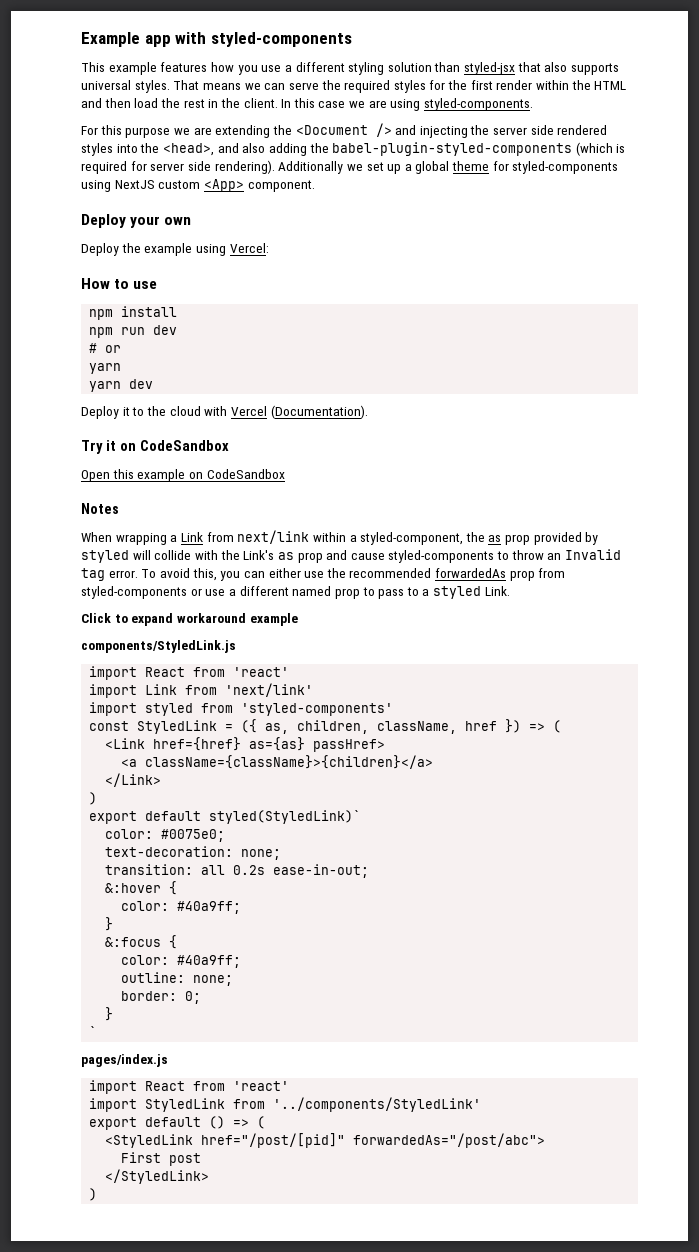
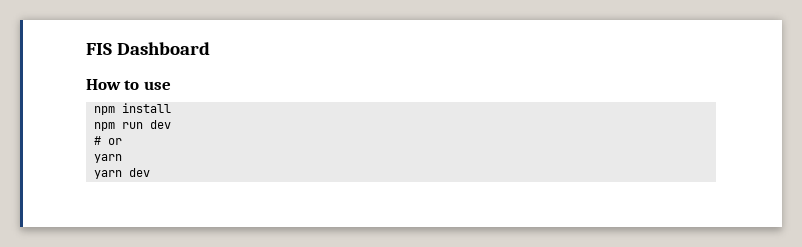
[81,32,352,47] [81,62,620,75] [81,80,627,93] [81,98,534,111] [81,123,608,138] [81,142,626,156] [81,160,619,174] [81,179,315,192] [81,214,192,228] [81,243,269,256] Example app with styled-components // This example features how you use a different styling solution than styled-jsx that also supports universal styles. That means we can serve the required styles for the first render within the HTML and then load the rest in the client. In this case we are using styled-components. // For this purpose we are extending the <Document /> and injecting the server side rendered styles into the <head>, and also adding the babel-plugin-styled-components (which is required for server side rendering). Additionally we set up a global theme for styled-components using NextJS custom <App> component. // Deploy your own // Deploy the example using Vercel: -> [86,42,210,55] FIS Dashboard
[81,405,368,419] [81,440,229,454] [81,469,285,482] [81,503,119,514] [81,530,599,545] [81,549,622,563] [81,568,566,581] [81,586,510,599] [81,613,298,626] [81,640,236,653] [89,666,290,680] [89,683,314,698] [89,702,394,716] [89,719,562,734] [105,737,386,752] [121,755,434,769] [105,773,162,787] [89,792,98,805] [89,810,362,824] [105,829,226,842] [105,846,282,860] [105,864,370,878] [105,881,178,895] [121,901,242,914] [105,917,114,931] [105,935,178,949] [121,955,242,968] [121,972,234,986] [121,991,202,1004] [105,1007,114,1021] [89,1026,98,1037] [81,1054,168,1067] [89,1080,290,1094] [89,1097,482,1112] [89,1116,266,1130] [105,1133,546,1148] [121,1152,202,1166] [105,1169,210,1184] [89,1188,98,1201] // Deploy it to the cloud with Vercel (Documentation). // Try it on CodeSandbox // Open this example on CodeSandbox // Notes // When wrapping a Link from next/link within a styled-component, the as prop provided by styled will collide with the Link's as prop and cause styled-components to throw an Invalid tag error. To avoid this, you can either use the recommended forwardedAs prop from styled-components or use a different named prop to pass to a styled Link. // Click to expand workaround example // components/StyledLink.js // import React from 'react' // import Link from 'next/link' // import styled from 'styled-components' // const StyledLink = ({ as, children, className, href }) => ( // <Link href={href} as={as} passHref> // <a className={className}>{children}</a> // </Link> // ) // export default styled(StyledLink)` // color: #0075e0; // text-decoration: none; // transition: all 0.2s ease-in-out; // &:hover { // color: #40a9ff; // } // &:focus { // color: #40a9ff; // outline: none; // border: 0; // } // ` // pages/index.js // import React from 'react' // import StyledLink from '../components/StyledLink' // export default () => ( // <StyledLink href="/post/[pid]" forwardedAs="/post/abc"> // First post // </StyledLink> // ) -> (150, 172) none

